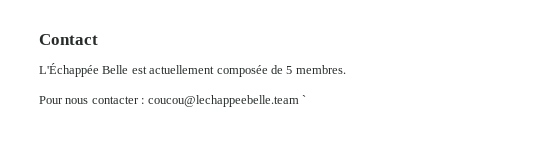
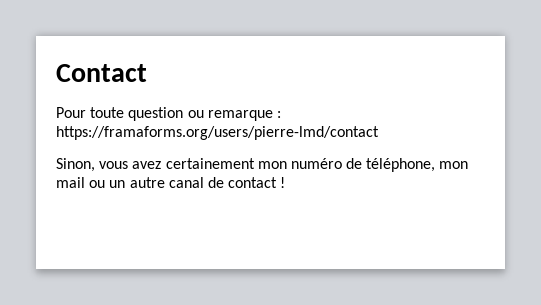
[39,63,346,77] [39,95,306,107] L'Échappée Belle est actuellement composée de 5 membres. // Pour nous contacter : coucou@lechappeebelle.team ` -> [56,107,281,121] [56,126,379,140] [56,158,469,172] [56,177,286,188] Pour toute question ou remarque : https://framaforms.org/users/pierre-lmd/contact // Sinon, vous avez certainement mon numéro de téléphone, mon mail ou un autre canal de contact !

